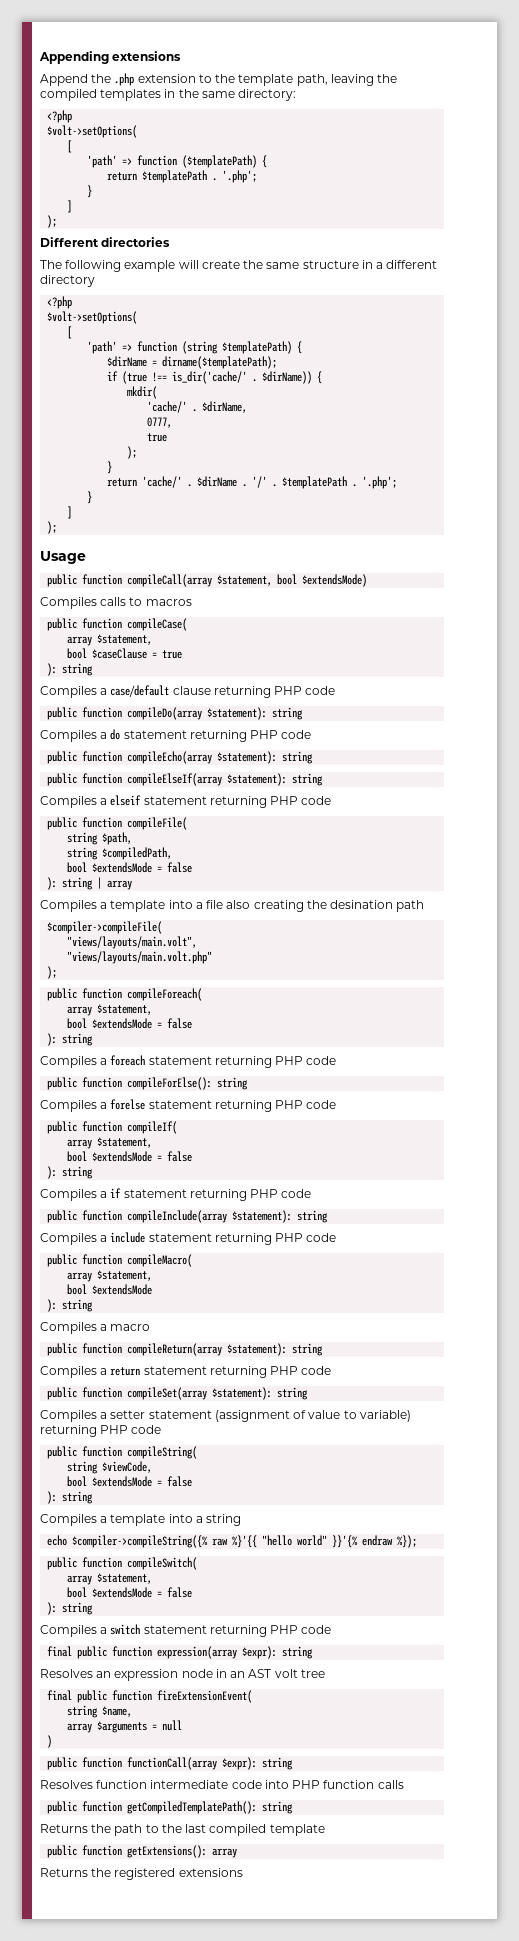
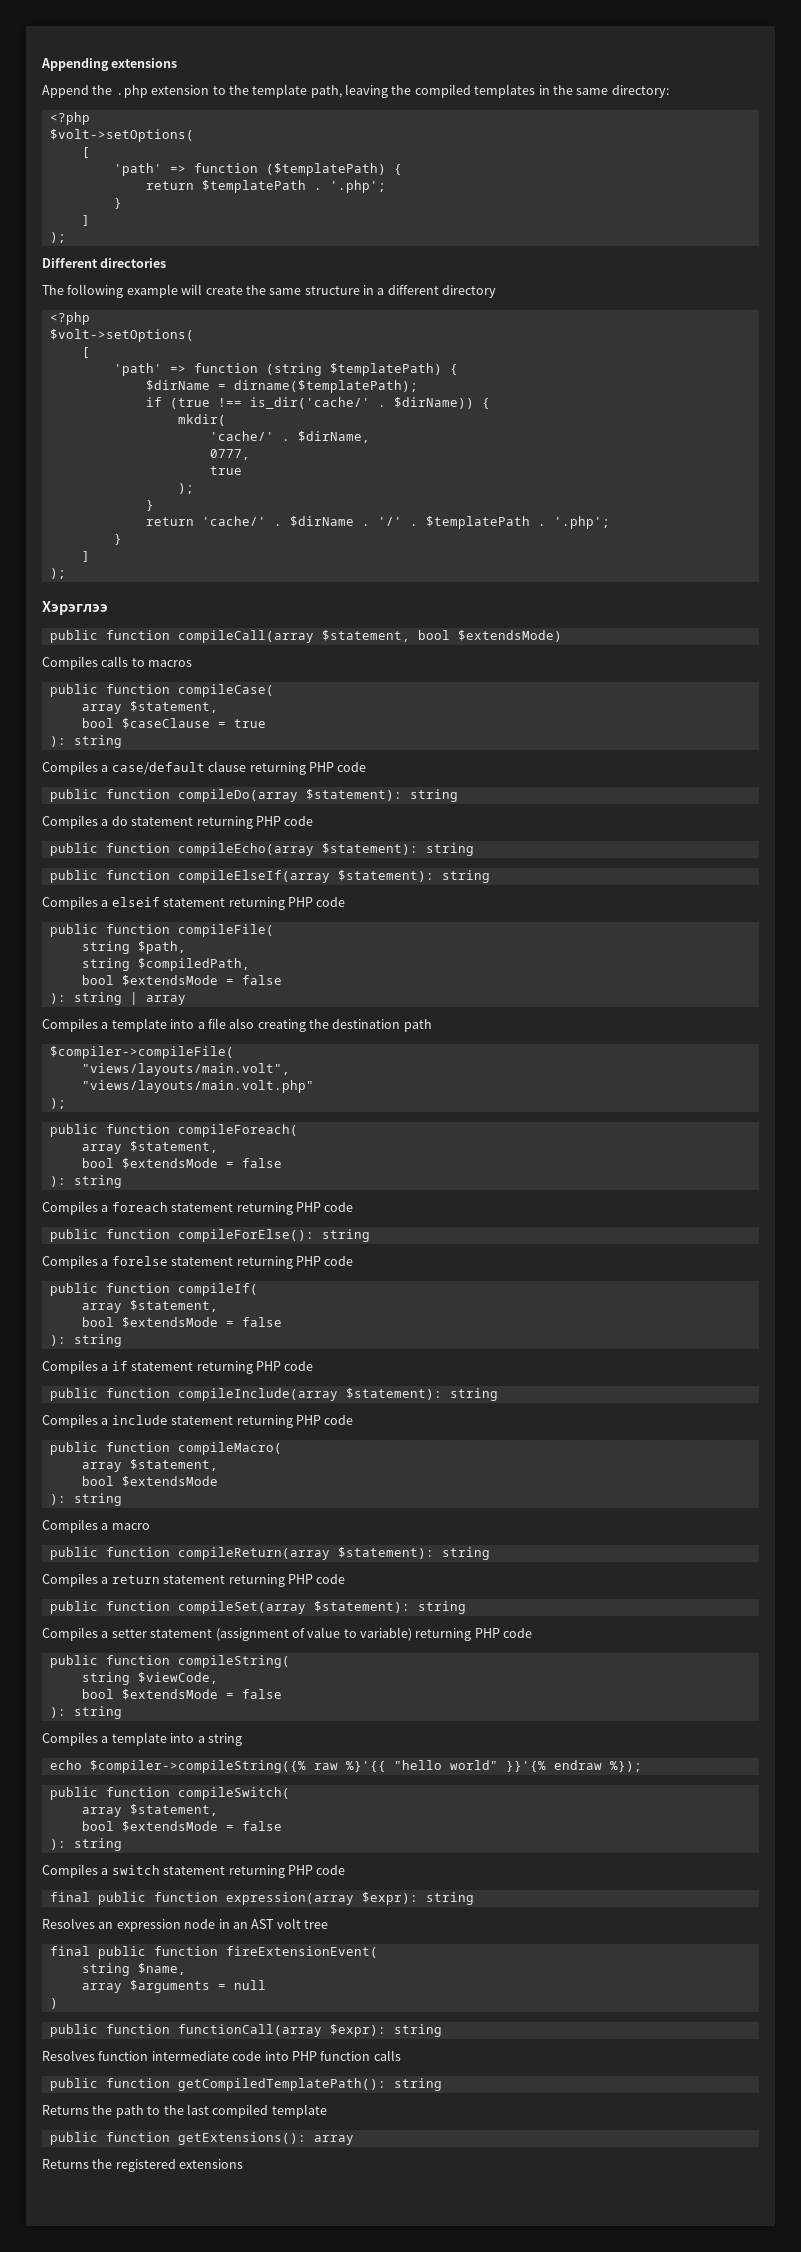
[40,551,86,564] Usage -> [42,601,108,615] Хэрэглээ
[330,900,394,909] desination -> [332,1019,401,1029] destination

